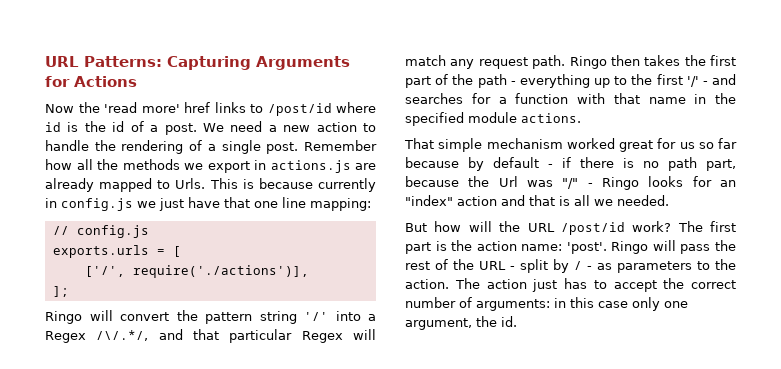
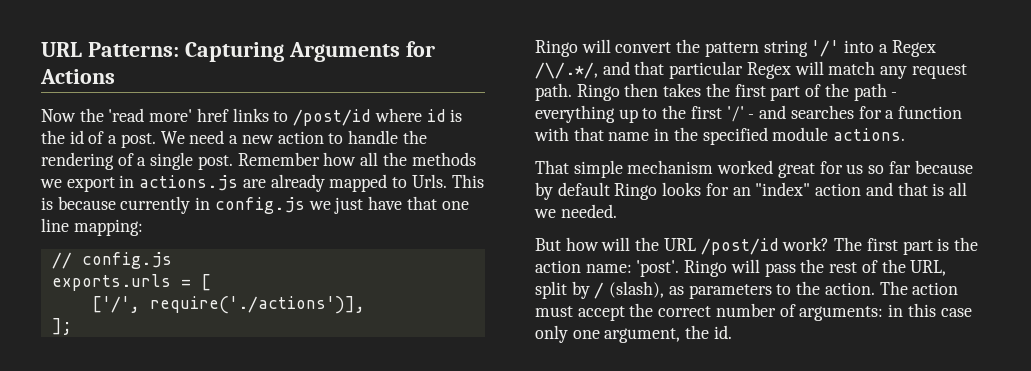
[548,157,736,171] [405,176,593,189] - if there is no path part, because the Url was "/" - -> (610, 189) none
[479,261,515,270] URL - -> [910,260,947,276] URL,
[587,266,592,270] - -> [609,281,665,298] (slash),
[532,278,607,292] just has to -> [535,306,573,317] must

